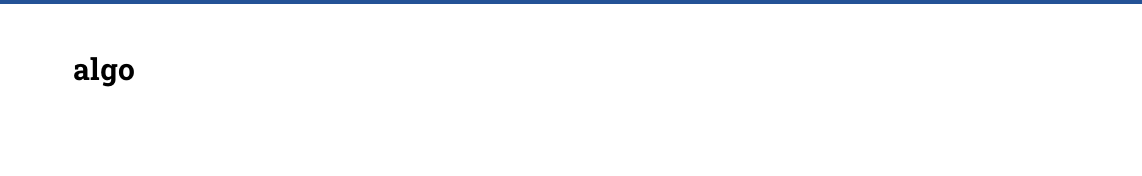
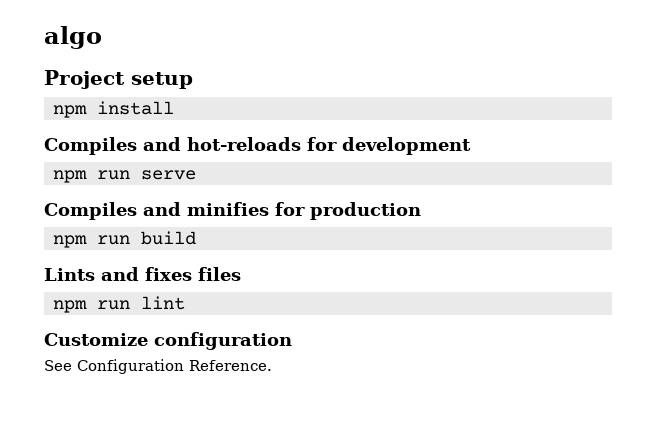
(135, 72) none -> [44,70,193,89] [53,101,174,118] [44,137,471,155] [53,170,196,183] [44,202,421,220] [53,231,196,248] [44,267,241,281] [53,296,185,313] [44,332,292,350] [44,359,272,374] // Project setup // npm install // Compiles and hot-reloads for development // npm run serve // Compiles and minifies for production // npm run build // Lints and fixes files // npm run lint // Customize configuration // See Configuration Reference.

